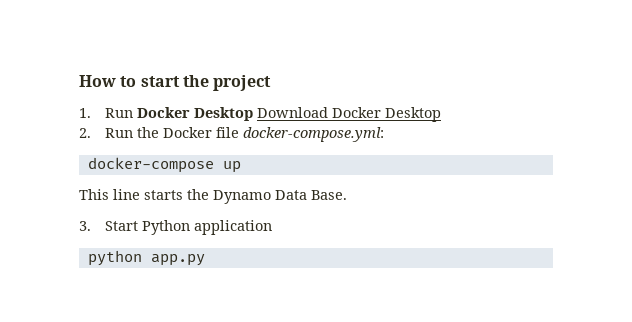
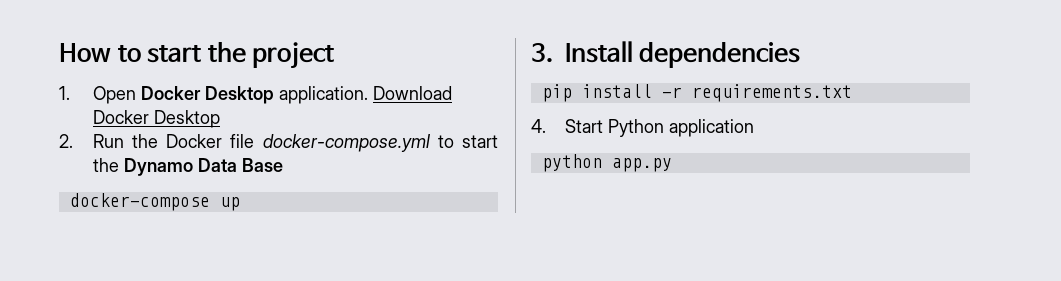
[104,107,253,121] Run Docker Desktop -> [92,86,368,104] Open Docker Desktop application.
[242,127,384,142] [87,157,241,173] [79,189,347,204] [79,221,91,231] docker-compose.yml: // docker-compose up // This line starts the Dynamo Data Base. // 3. -> [262,134,498,152] [92,158,283,176] [69,193,240,211] [531,41,801,68] [541,84,852,102] [531,119,546,133] docker-compose.yml to start the Dynamo Data Base // docker-compose up // 3. Install dependencies // pip install -r requirements.txt // 4.

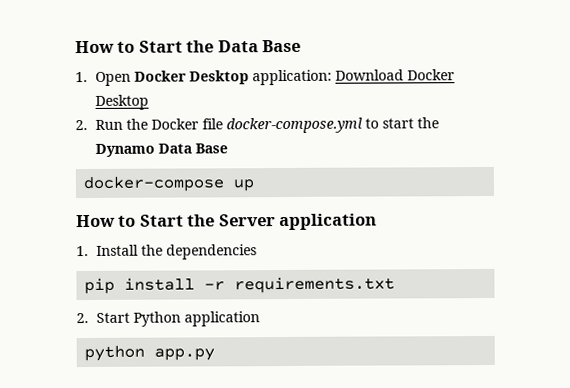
[59,42,335,69] How to start the project -> [75,39,302,54] How to Start the Data Base
[278,86,368,104] application. -> [251,69,332,86] application:
[531,41,633,63] 3. Install -> [76,213,378,231] [76,244,163,257] How to Start the Server application // 1. Install the
[531,119,546,133] 4. -> [76,312,89,324] 2.

